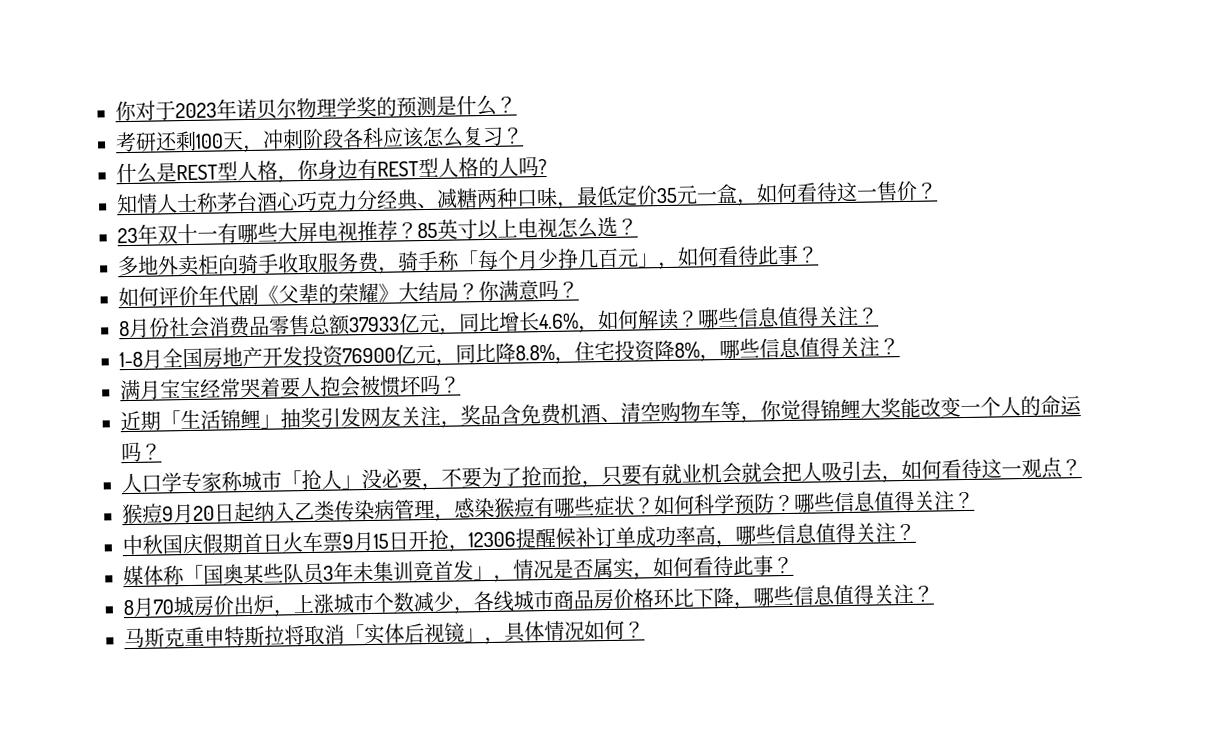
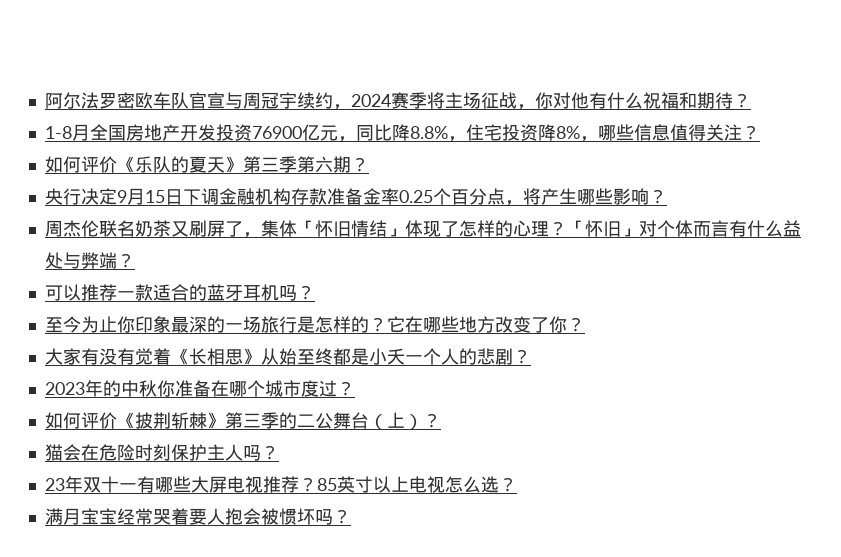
[115,94,517,122] [115,126,524,154] [116,156,547,184] [116,180,938,215] [117,216,638,245] [117,244,819,277] [118,279,579,308] [119,305,859,338] 你对于2023年诺贝尔物理学奖的预测是什么？ // 考研还剩100天，冲刺阶段各科应该怎么复习？ // 什么是REST型人格，你身边有REST型人格的人吗? // 知情人士称茅台酒心巧克力分经典、减糖两种口味，最低定价35元一盒，如何看待这一售价？ // 23年双十一有哪些大屏电视推荐？85英寸以上电视怎么选？ // 多地外卖柜向骑手收取服务费，骑手称「每个月少挣几百元」，如何看待此事？ // 如何评价年代剧《父辈的荣耀》大结局？你满意吗？ // 8月份社会消费品零售总额37933亿元，同比增长4.6%，如何解读？哪些信息值得关注 -> [44,92,733,110] 阿尔法罗密欧车队官宣与周冠宇续约，2024赛季将主场征战，你对他有什么祝福和期待
(900, 347) none -> [44,156,369,173] [44,188,667,206] [44,220,801,238] [44,252,135,269] [44,284,315,301] [44,316,585,333] [44,348,531,365] [44,380,355,397] [44,412,441,430] [44,444,279,461] [44,476,517,493] // 如何评价《乐队的夏天》第三季第六期？ // 央行决定9月15日下调金融机构存款准备金率0.25个百分点，将产生哪些影响？ // 周杰伦联名奶茶又刷屏了，集体「怀旧情结」体现了怎样的心理？「怀旧」对个体而言有什么益处与弊端？ // 可以推荐一款适合的蓝牙耳机吗？ // 至今为止你印象最深的一场旅行是怎样的？它在哪些地方改变了你？ // 大家有没有觉着《长相思》从始至终都是小夭一个人的悲剧？ // 2023年的中秋你准备在哪个城市度过？ // 如何评价《披荆斩棘》第三季的二公舞台（上）？ // 猫会在危险时刻保护主人吗？ // 23年双十一有哪些大屏电视推荐？85英寸以上电视怎么选？
[120,395,1082,432] [121,441,162,463] [121,457,1082,494] [122,490,975,525] [122,522,916,556] [123,555,794,587] [123,583,934,618] [124,619,645,649] // 近期「生活锦鲤」抽奖引发网友关注，奖品含免费机酒、清空购物车等，你觉得锦鲤大奖能改变一个人的命运吗？ // 人口学专家称城市「抢人」没必要，不要为了抢而抢，只要有就业机会就会把人吸引去，如何看待这一观点？ // 猴痘9月20日起纳入乙类传染病管理，感染猴痘有哪些症状？如何科学预防？哪些信息值得关注？ // 中秋国庆假期首日火车票9月15日开抢，12306提醒候补订单成功率高，哪些信息值得关注？ // 媒体称「国奥某些队员3年未集训竟首发」，情况是否属实，如何看待此事？ // 8月70城房价出炉，上涨城市个数减少，各线城市商品房价格环比下降，哪些信息值得关注？ // 马斯克重申特斯拉将取消「实体后视镜」，具体情况如何？ -> (351, 516) none

